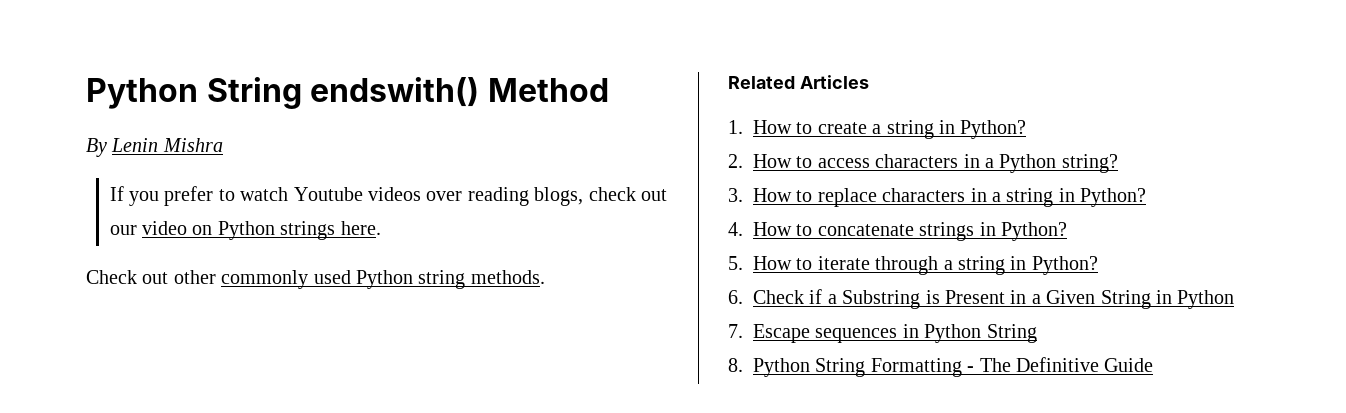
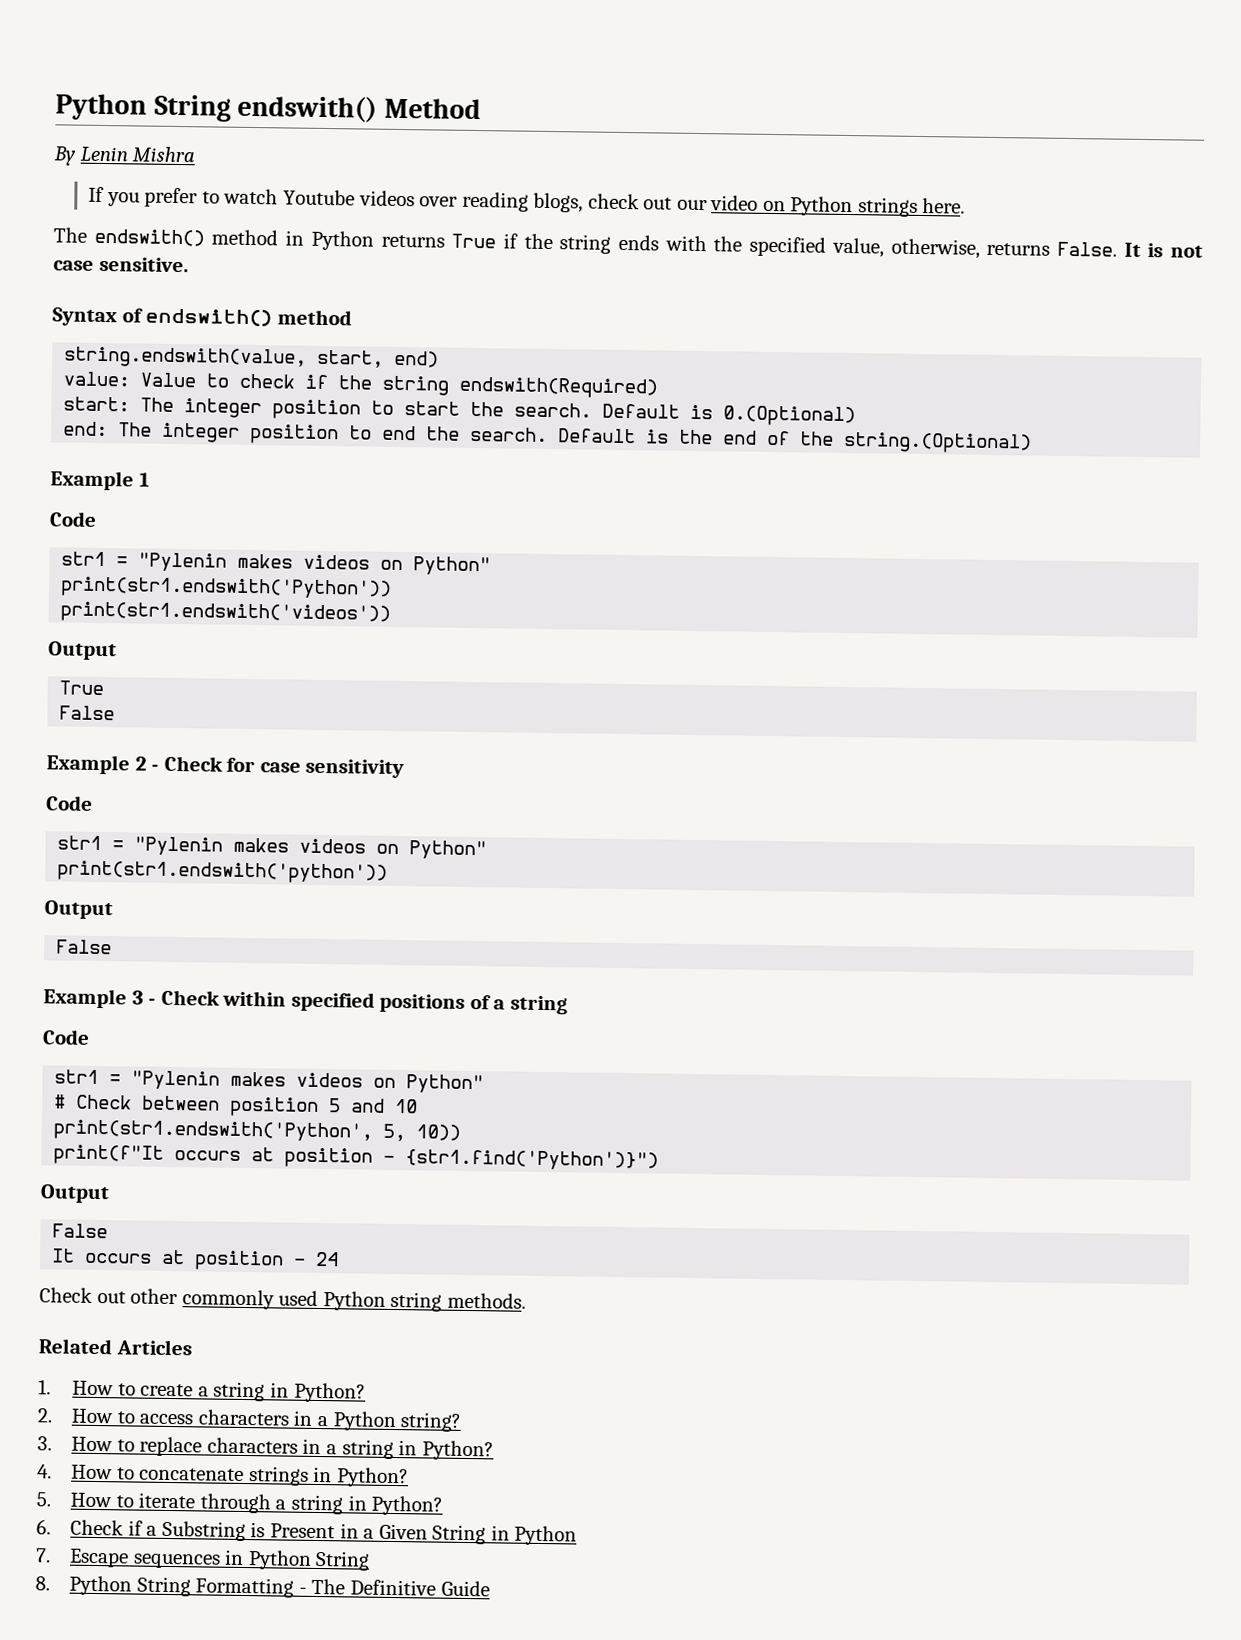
(381, 228) none -> [53,227,1204,259] [53,256,189,273] [52,307,352,327] [64,346,440,369] [63,371,659,399] [63,396,857,427] [63,421,1033,454] [50,470,150,491] [49,511,97,527] [61,551,492,576] [60,576,393,600] [60,601,392,625] [48,641,117,661] [59,680,105,696] [59,705,116,721] [46,754,405,779] [46,795,93,811] [57,835,488,860] [57,860,389,884] [44,900,113,920] [56,939,113,955] [43,988,568,1015] [42,1029,90,1045] [54,1069,485,1094] [54,1094,419,1117] [53,1119,462,1143] [53,1144,660,1171] [40,1184,110,1204] [52,1223,109,1239] [52,1248,340,1271] // The endswith() method in Python returns True if the string ends with the specified value, otherwise, returns False. It is not case sensitive. // Syntax of endswith() method // string.endswith(value, start, end) // value: Value to check if the string endswith(Required) // start: The integer position to start the search. Default is 0.(Optional) // end: The integer position to end the search. Default is the end of the string.(Optional) // Example 1 // Code // str1 = "Pylenin makes videos on Python" // print(str1.endswith('Python')) // print(str1.endswith('videos')) // Output // True // False // Example 2 - Check for case sensitivity // Code // str1 = "Pylenin makes videos on Python" // print(str1.endswith('python')) // Output // False // Example 3 - Check within specified positions of a string // Code // str1 = "Pylenin makes videos on Python" // # Check between position 5 and 10 // print(str1.endswith('Python', 5, 10)) // print(f"It occurs at position - {str1.find('Python')}") // Output // False // It occurs at position - 24

